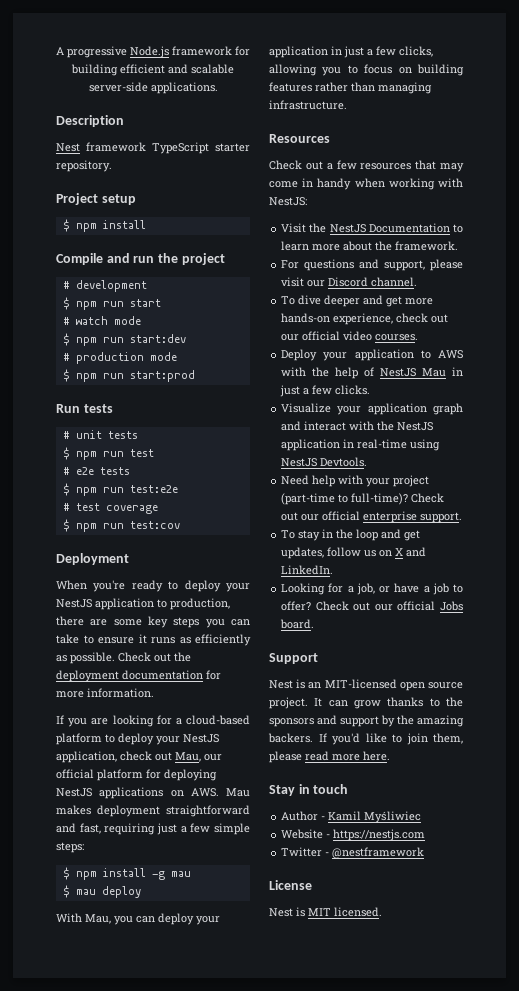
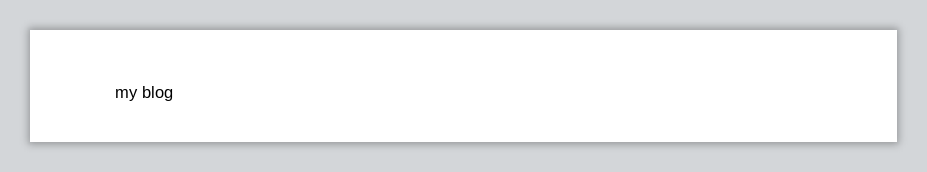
[56,46,250,58] [71,64,234,76] [88,82,218,94] [56,115,124,127] [56,142,250,154] [56,160,112,172] [56,193,136,205] [62,219,146,232] [56,253,225,265] [62,280,147,292] [62,297,161,310] [62,316,141,325] [62,333,186,346] [62,352,177,364] [62,369,195,382] [56,404,113,413] [62,430,138,439] [62,447,154,460] [62,467,130,475] [62,483,178,496] [62,503,158,514] [62,519,180,532] [56,553,129,565] [56,580,251,592] [56,598,230,610] [56,616,250,628] [56,634,251,646] [56,652,191,664] [56,670,221,682] [56,688,154,698] [56,715,250,727] [56,733,219,745] [56,751,222,763] [56,769,217,781] [56,787,250,799] [56,805,250,817] [56,823,250,835] [56,842,84,853] [62,867,191,880] [62,885,141,898] [56,913,220,925] [269,46,433,58] [269,64,464,76] [269,82,432,94] [269,100,347,110] [269,134,330,143] [269,160,464,172] [269,178,463,190] [269,197,307,206] [281,223,463,233] [281,241,459,251] [281,259,463,271] [281,277,418,287] [281,295,434,307] [281,313,449,325] [281,331,419,341] [281,349,463,361] [281,367,463,379] [280,385,371,397] [281,403,463,415] [281,421,434,431] [281,439,441,451] [281,457,368,467] [281,475,430,487] [281,493,445,505] [281,511,463,523] [281,529,421,541] [281,547,427,559] [281,565,334,575] [281,583,463,595] [281,601,463,611] [280,619,315,629] [269,653,318,664] [269,679,463,691] [269,697,463,709] [269,715,464,727] [268,733,463,745] [269,751,390,763] [269,784,349,796] [281,811,422,823] [281,829,426,841] [281,847,425,859] [269,880,312,890] [269,907,382,917] A progressive Node.js framework for building efficient and scalable server-side applications. // Description // Nest framework TypeScript starter repository. // Project setup // $ npm install // Compile and run the project // # development // $ npm run start // # watch mode // $ npm run start:dev // # production mode // $ npm run start:prod // Run tests // # unit tests // $ npm run test // # e2e tests // $ npm run test:e2e // # test coverage // $ npm run test:cov // Deployment // When you're ready to deploy your NestJS application to production, there are some key steps you can take to ensure it runs as efficiently as possible. Check out the deployment documentation for more information. // If you are looking for a cloud-based platform to deploy your NestJS application, check out Mau, our official platform for deploying NestJS applications on AWS. Mau makes deployment straightforward and fast, requiring just a few simple steps: // $ npm install -g mau // $ mau deploy // With Mau, you can deploy your application in just a few clicks, allowing you to focus on building features rather than managing infrastructure. // Resources // Check out a few resources that may come in handy when working with NestJS: // Visit the NestJS Documentation to learn more about the framework. // For questions and support, please visit our Discord channel. // To dive deeper and get more hands-on experience, check out our official video courses. // Deploy your application to AWS with the help of NestJS Mau in just a few clicks. // Visualize your application graph and interact with the NestJS application in real-time using NestJS Devtools. // Need help with your project (part-time to full-time)? Check out our official enterprise support. // To stay in the loop and get updates, follow us on X and LinkedIn. // Looking for a job, or have a job to offer? Check out our official Jobs board. // Support // Nest is an MIT-licensed open source project. It can grow thanks to the sponsors and support by the amazing backers. If you'd like to join them, please read more here. // Stay in touch // Author - Kamil Myśliwiec // Website - https://nestjs.com // Twitter - @nestframework // License // Nest is MIT licensed. -> [115,86,173,101] my blog

